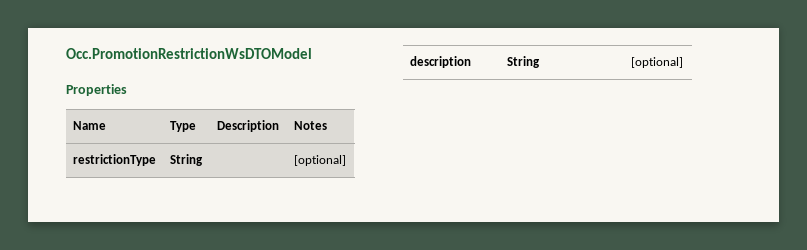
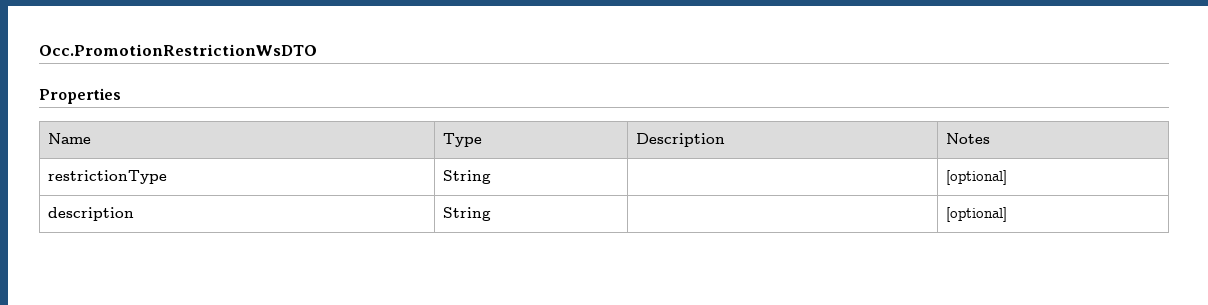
[66,48,312,59] Occ.PromotionRestrictionWsDTOModel -> [39,44,317,56] Occ.PromotionRestrictionWsDTO

